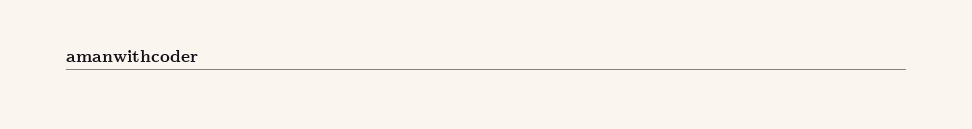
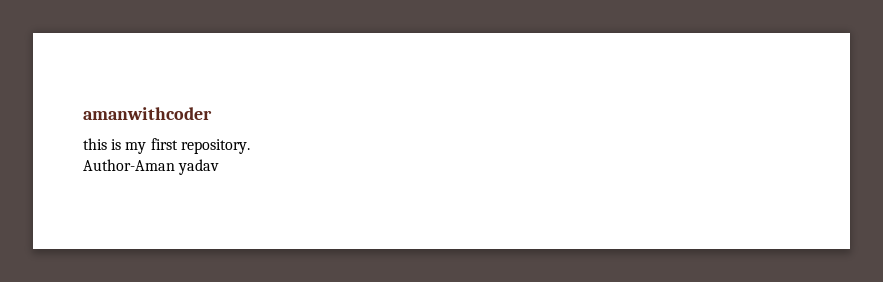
(198, 56) none -> [83,138,250,154] [83,159,220,175] // this is my first repository. // Author-Aman yadav

